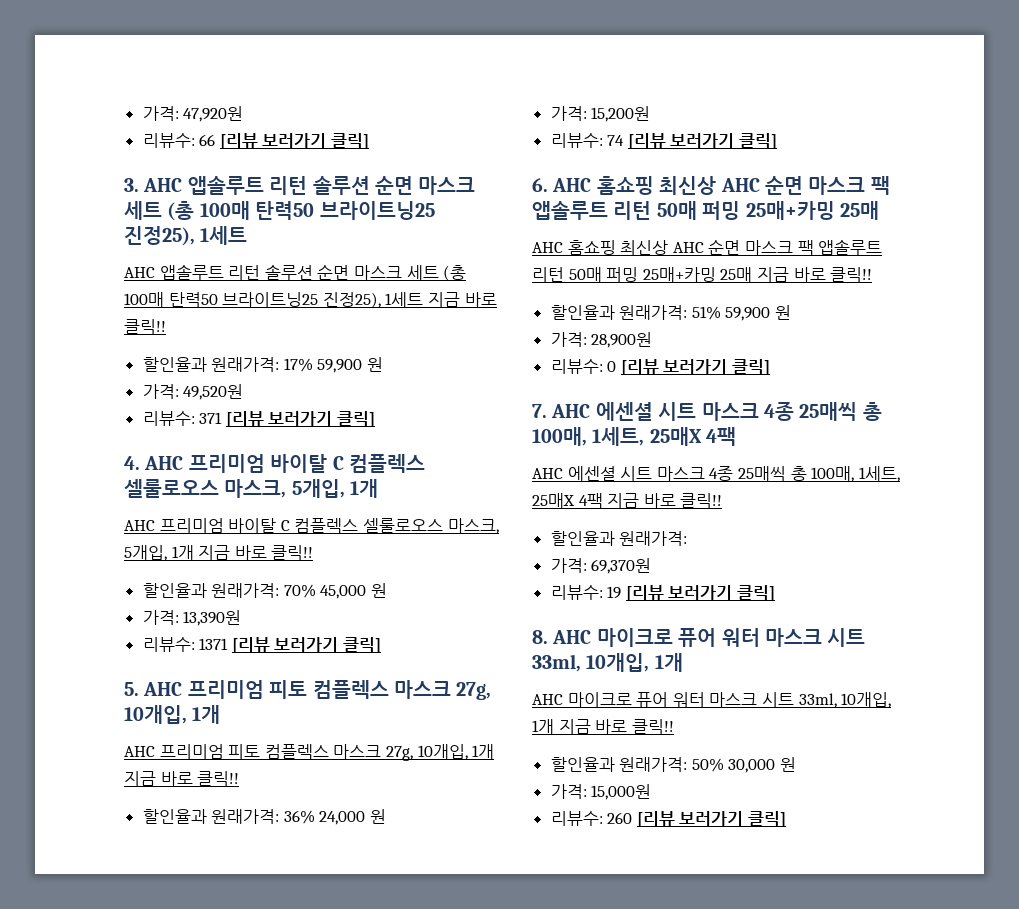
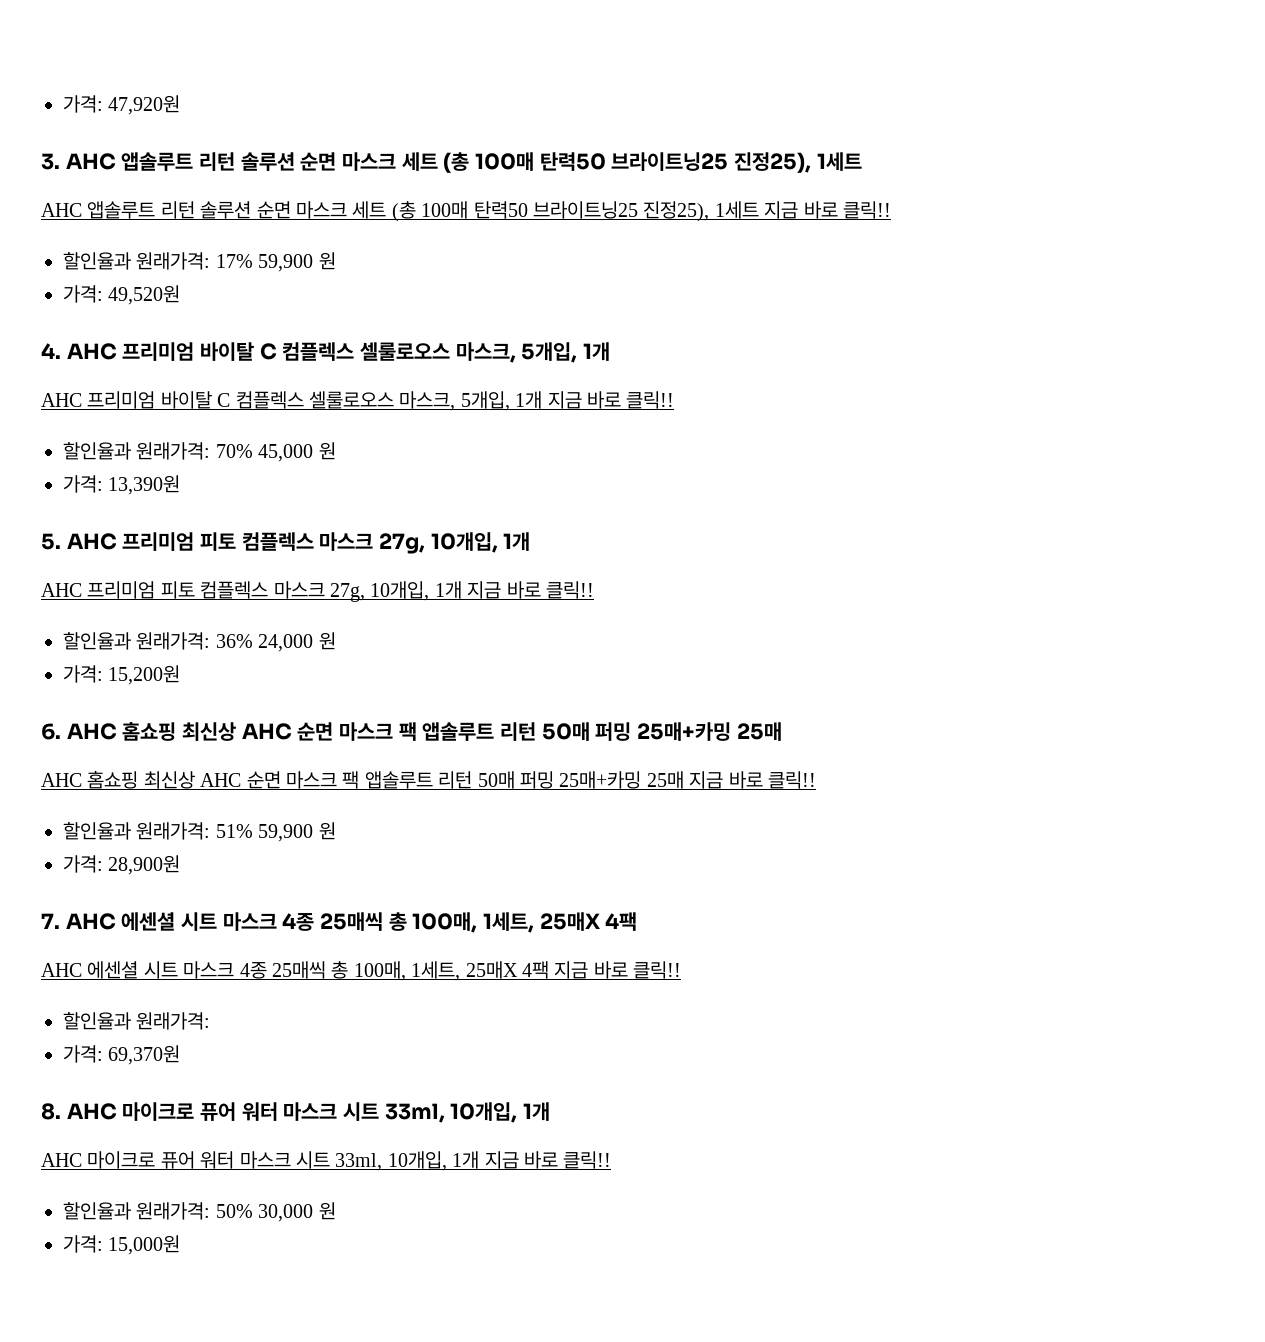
[142,133,370,149] // 리뷰수: 66 [리뷰 보러가기 클릭] -> (181, 105) none
[142,411,376,427] // 리뷰수: 371 [리뷰 보러가기 클릭] -> (181, 295) none
[142,637,382,653] // 리뷰수: 1371 [리뷰 보러가기 클릭] -> (181, 485) none
[550,133,778,149] // 리뷰수: 74 [리뷰 보러가기 클릭] -> (181, 675) none
[550,359,771,375] // 리뷰수: 0 [리뷰 보러가기 클릭] -> (181, 865) none
[550,585,776,601] // 리뷰수: 19 [리뷰 보러가기 클릭] -> (181, 1055) none
[550,811,787,827] // 리뷰수: 260 [리뷰 보러가기 클릭] -> (181, 1245) none

